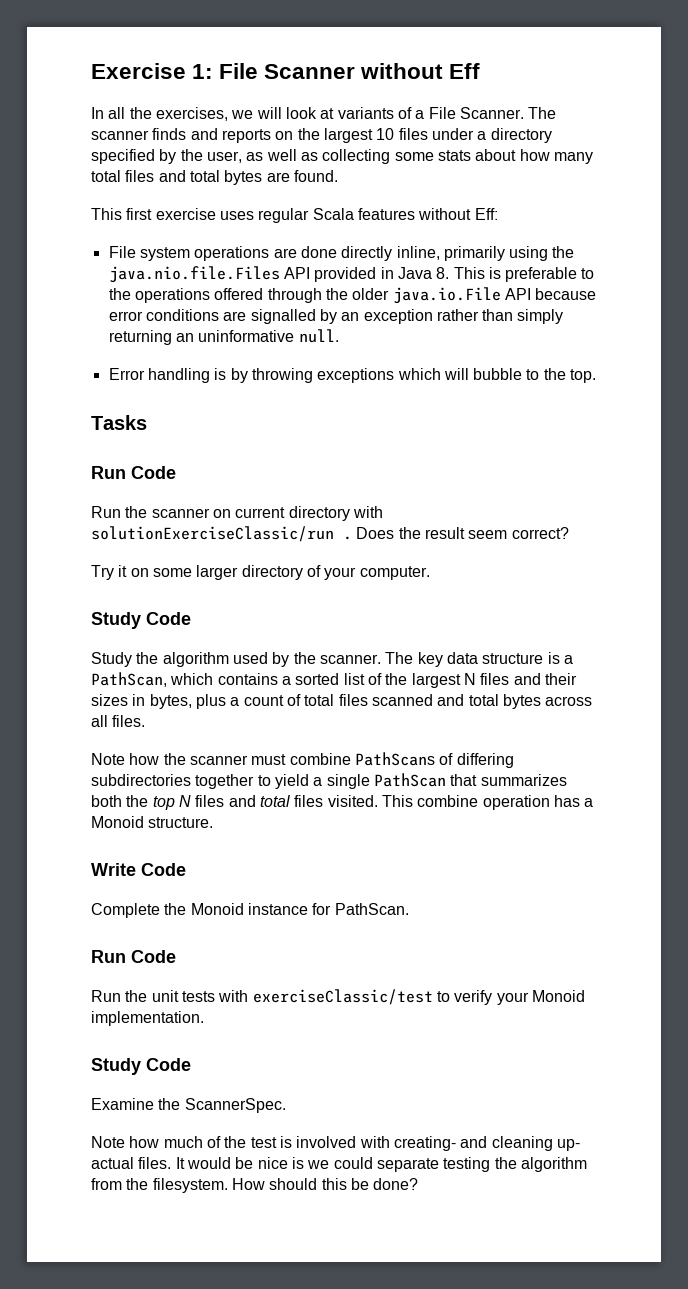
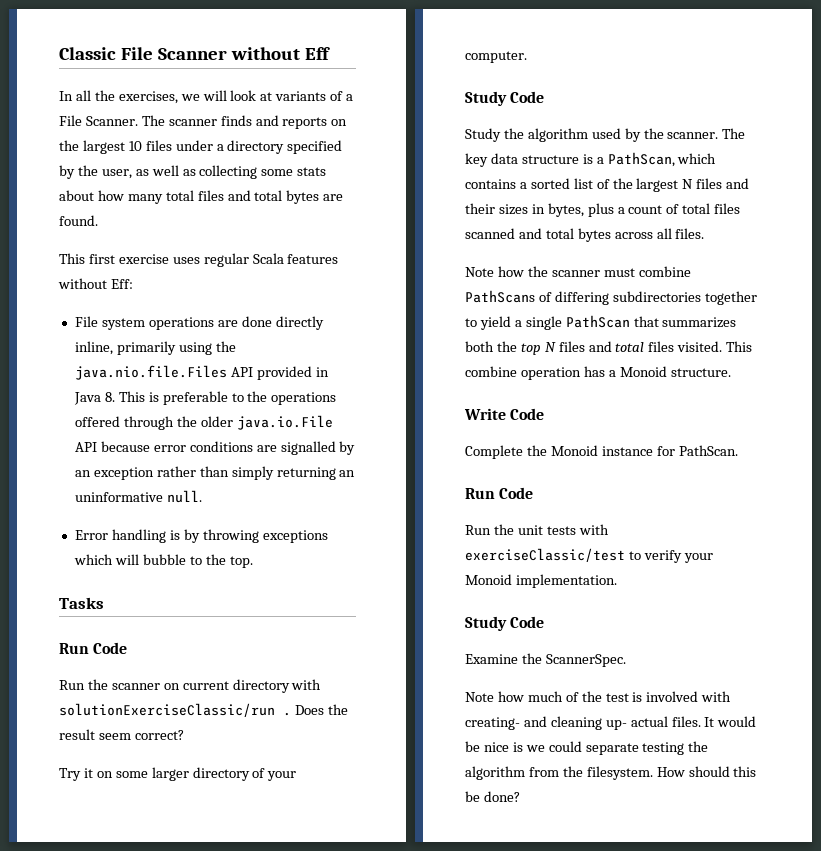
[91,63,214,79] Exercise 1: -> [59,47,116,60] Classic

